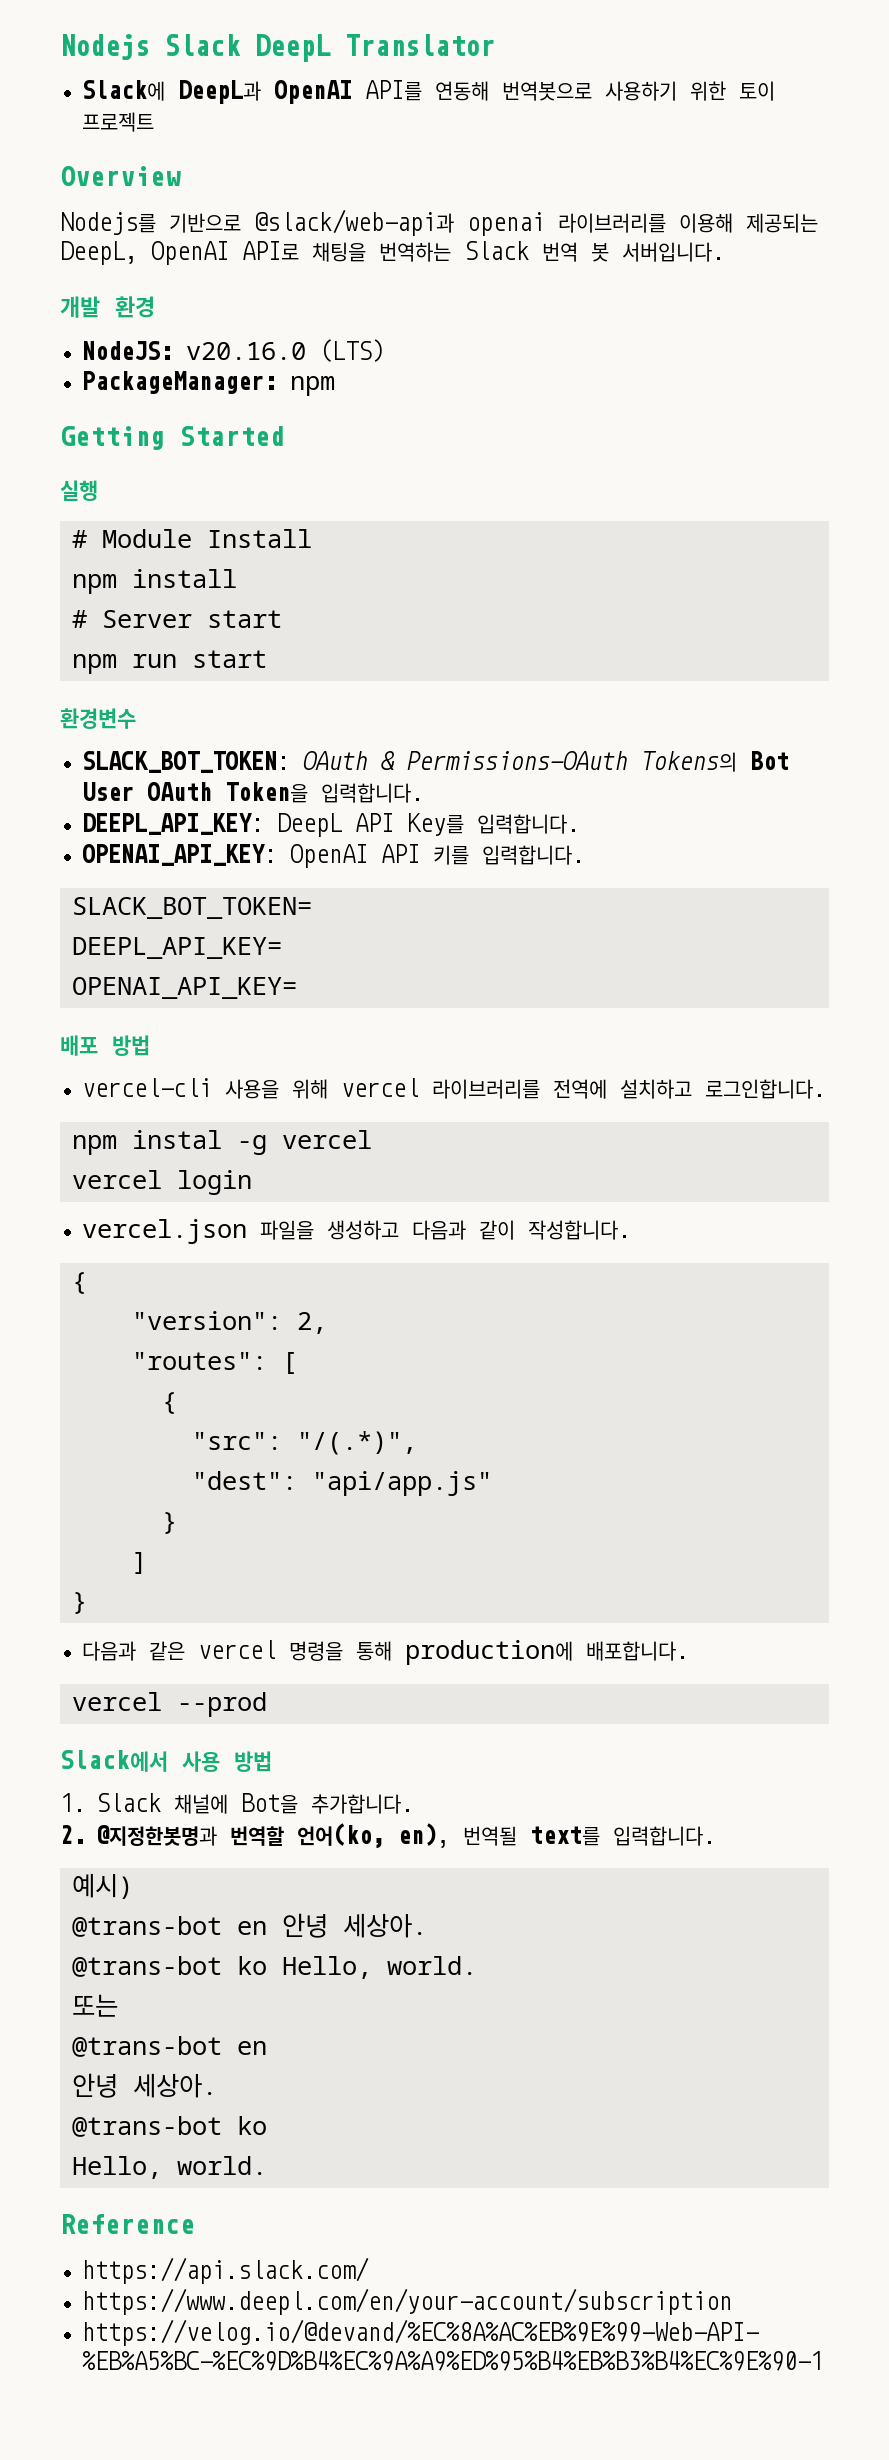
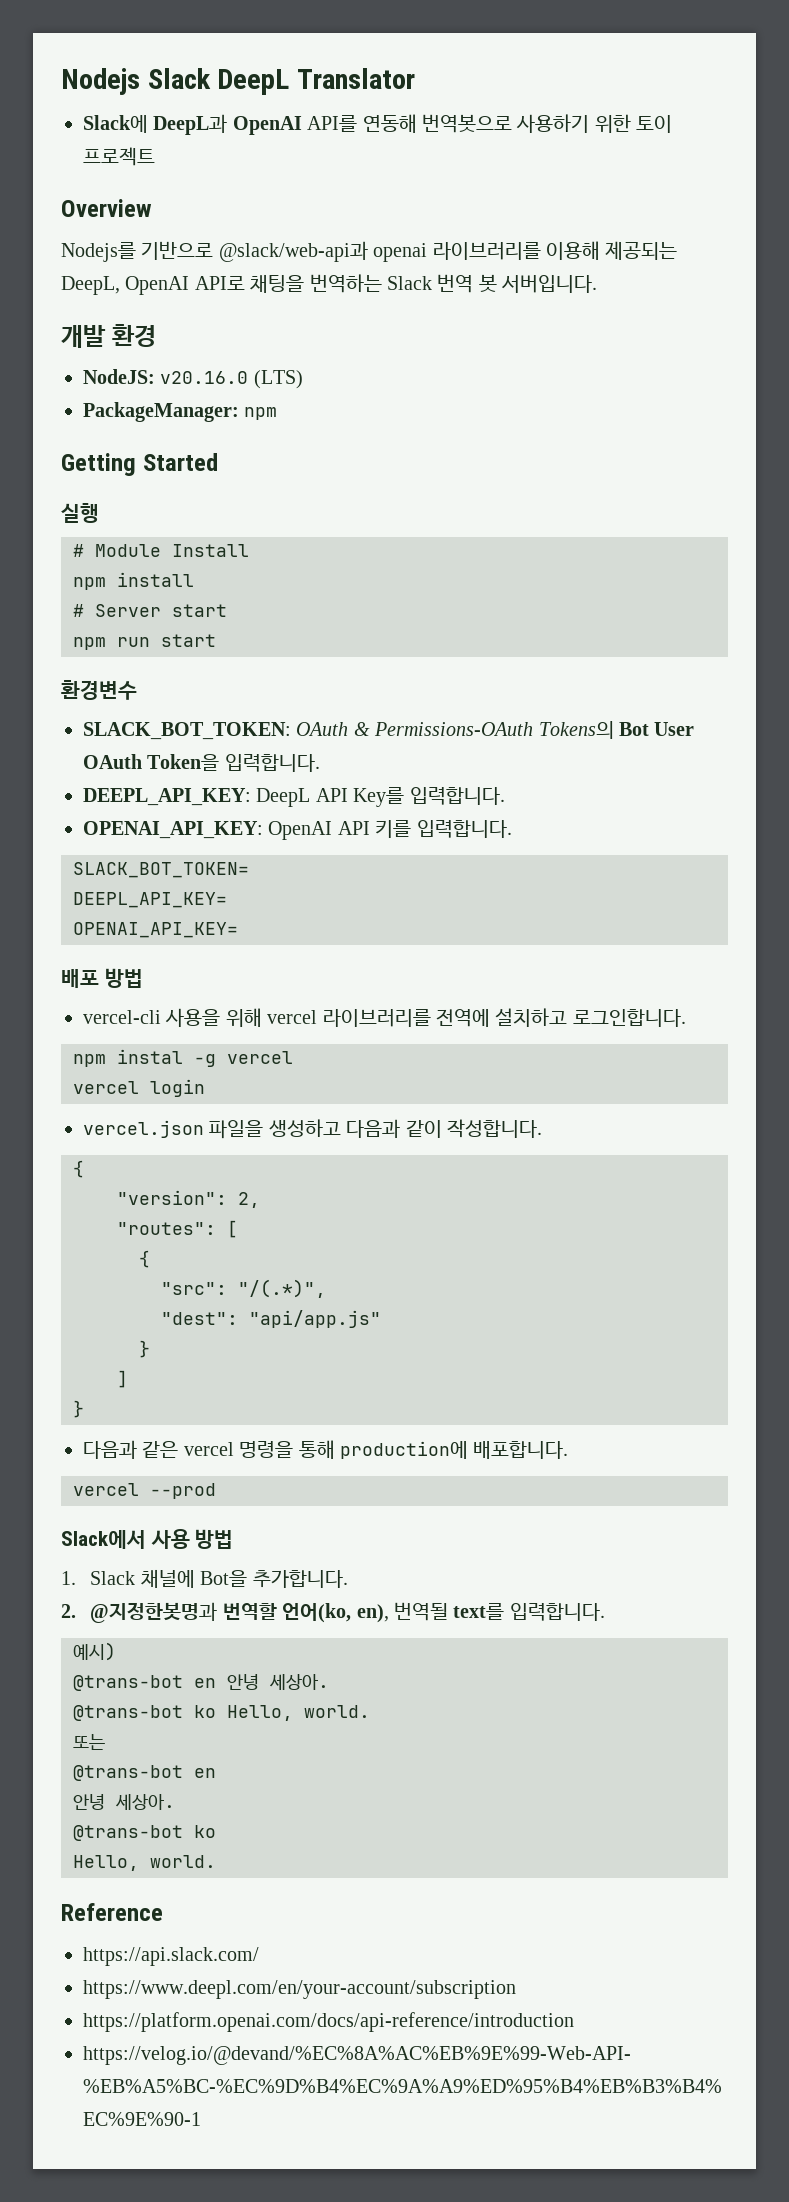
(732, 2301) none -> [83,2012,574,2032] // https://platform.openai.com/docs/api-reference/introduction

